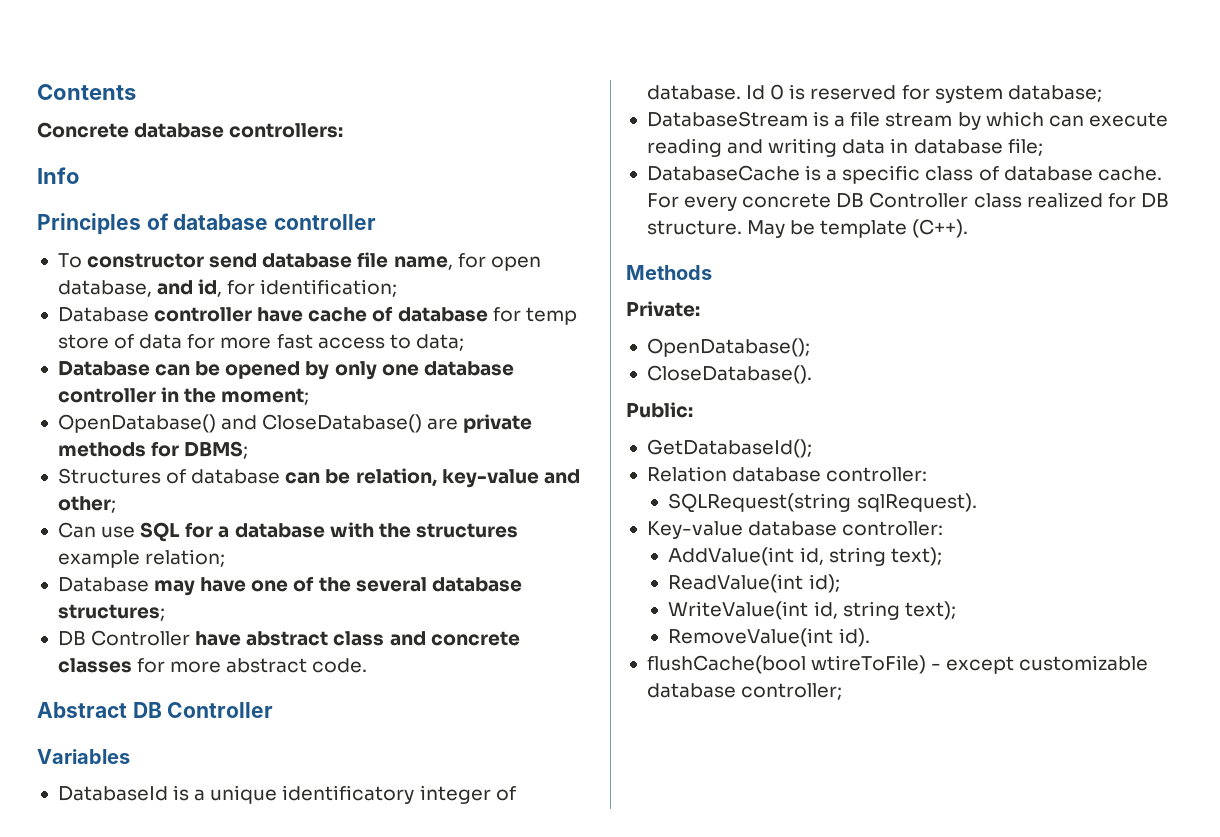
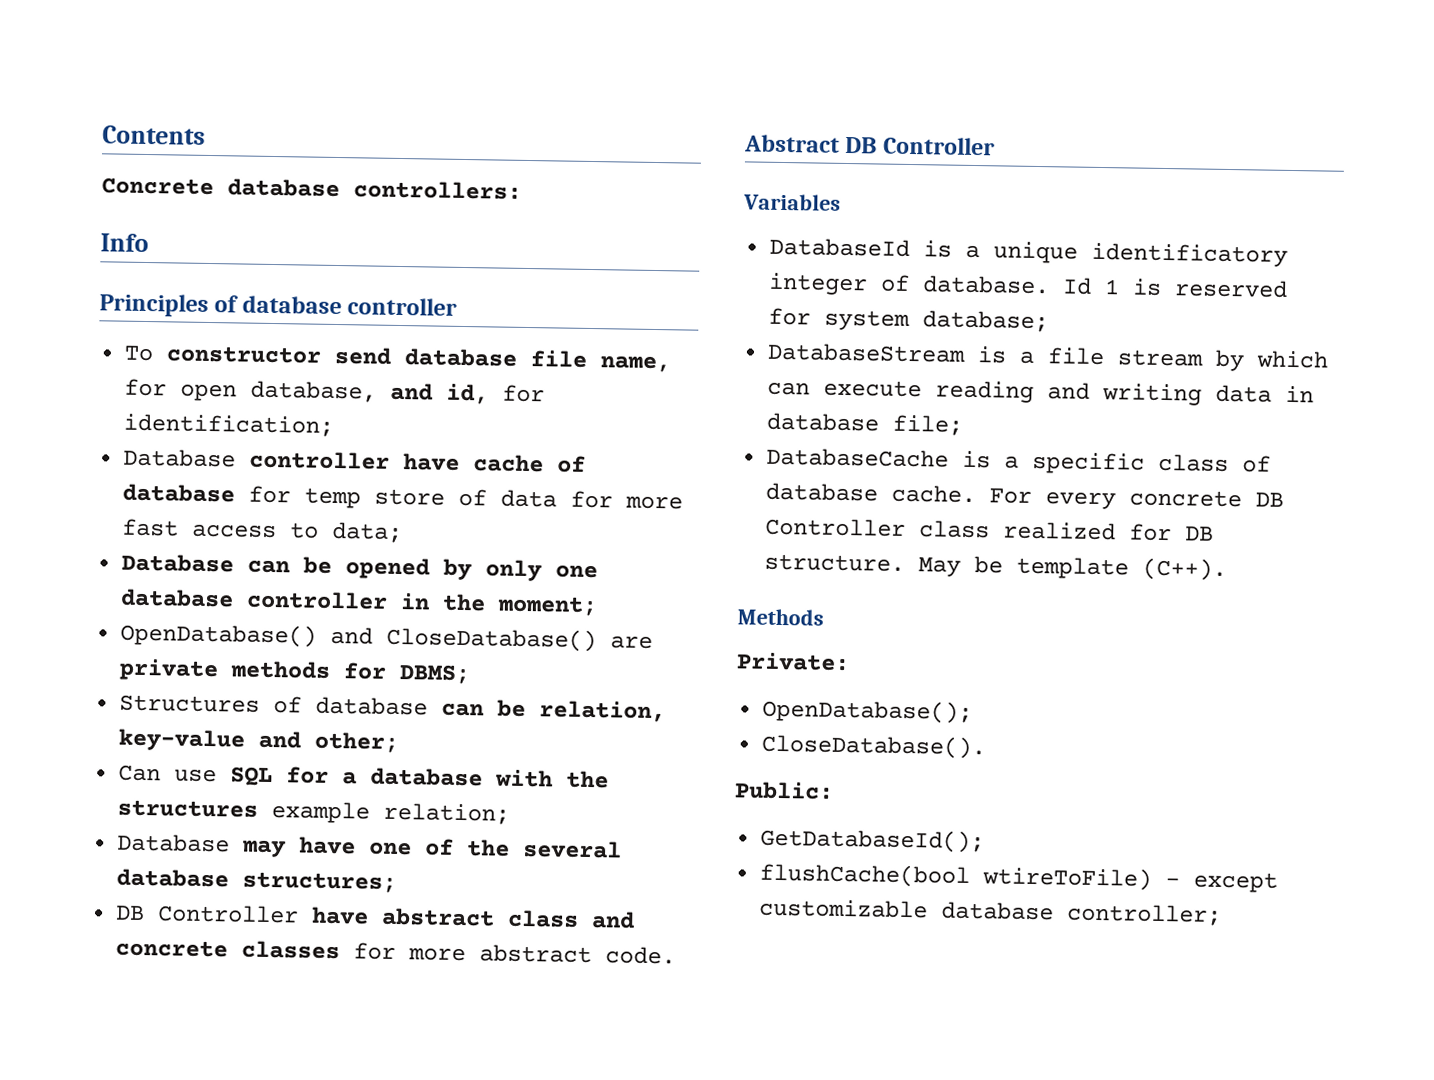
[770,84,785,100] 0 -> [1104,279,1121,295] 1
[646,466,928,482] [668,493,977,513] [646,521,944,539] [668,547,942,566] [668,574,840,593] [668,601,956,620] [668,628,870,647] // Relation database controller: // SQLRequest(string sqlRequest). // Key-value database controller: // AddValue(int id, string text); // ReadValue(int id); // WriteValue(int id, string text); // RemoveValue(int id). -> (986, 840) none

